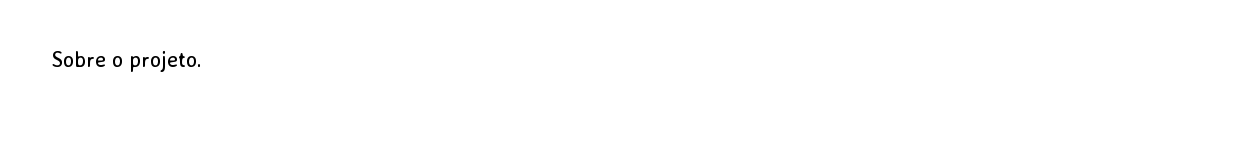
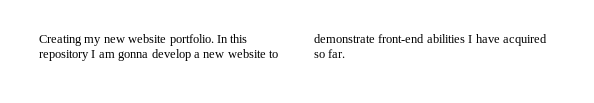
[51,50,202,72] Sobre o projeto. -> [39,34,248,46] [39,49,278,61] [314,34,547,46] [314,49,346,58] Creating my new website portfolio. In this repository I am gonna develop a new website to demonstrate front-end abilities I have acquired so far.

